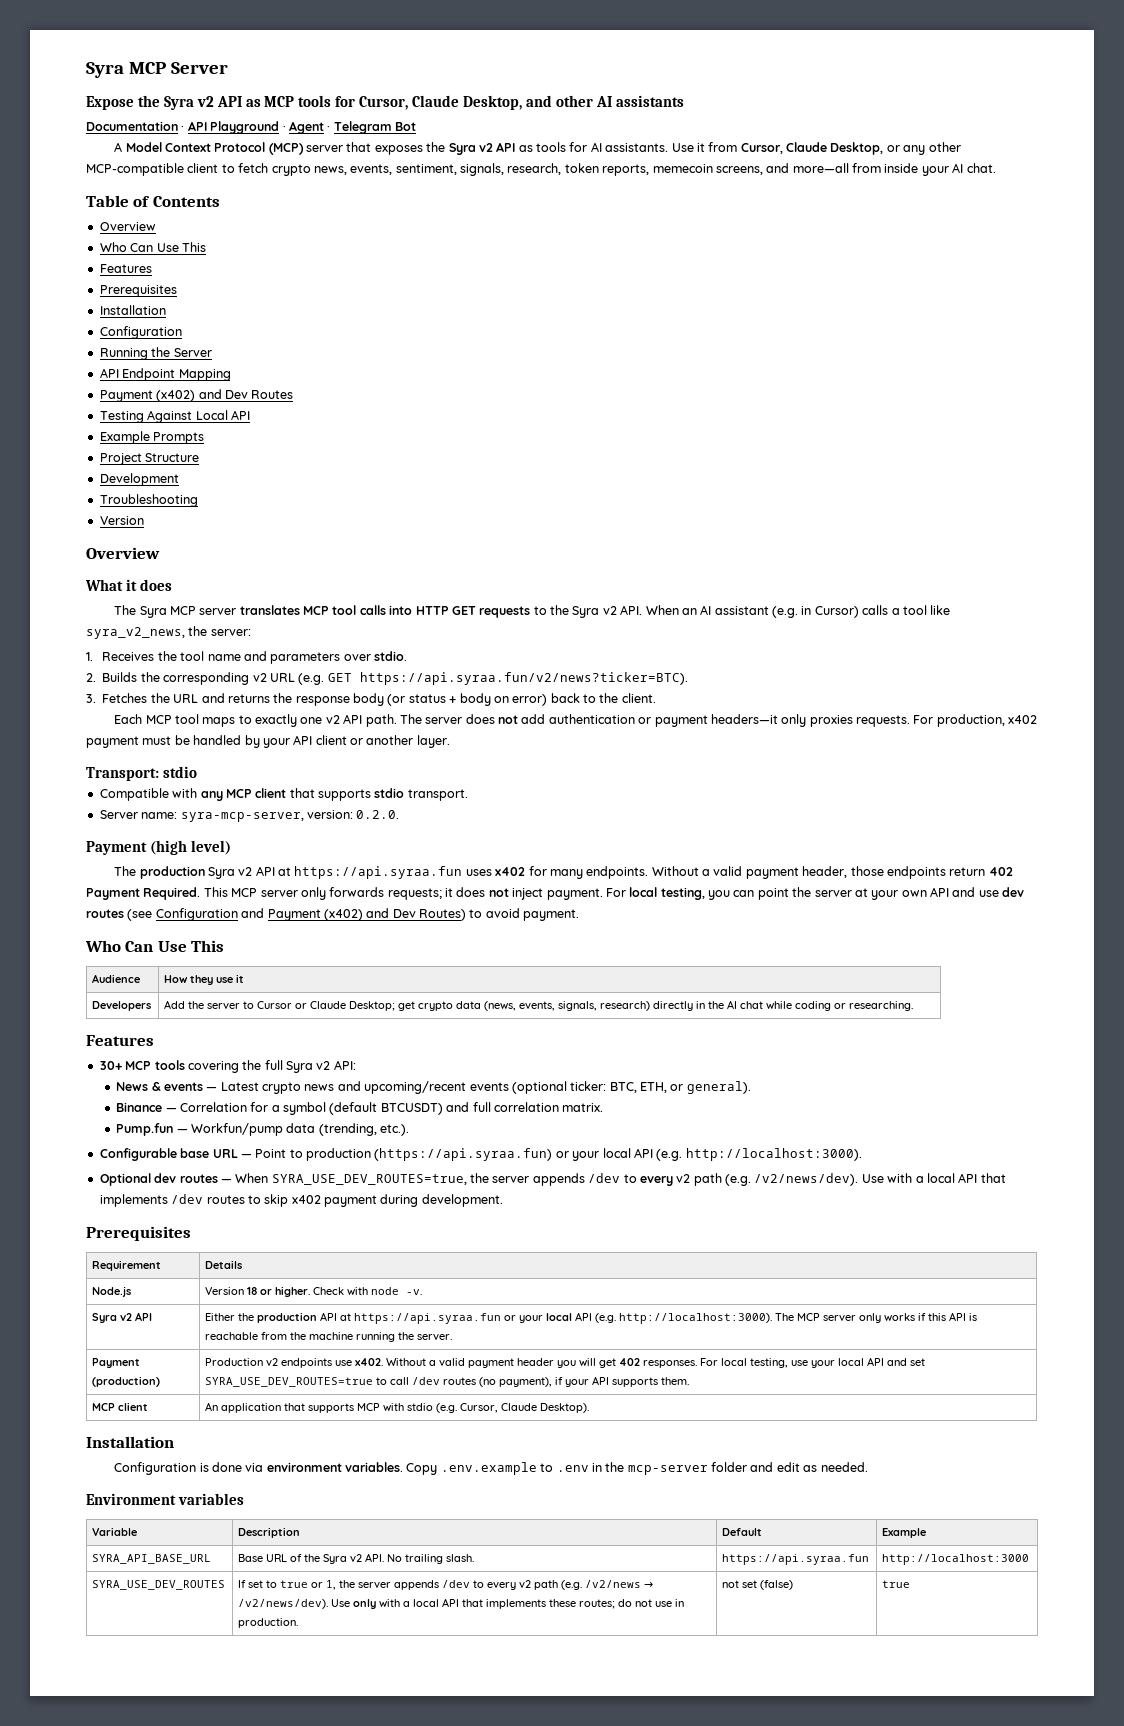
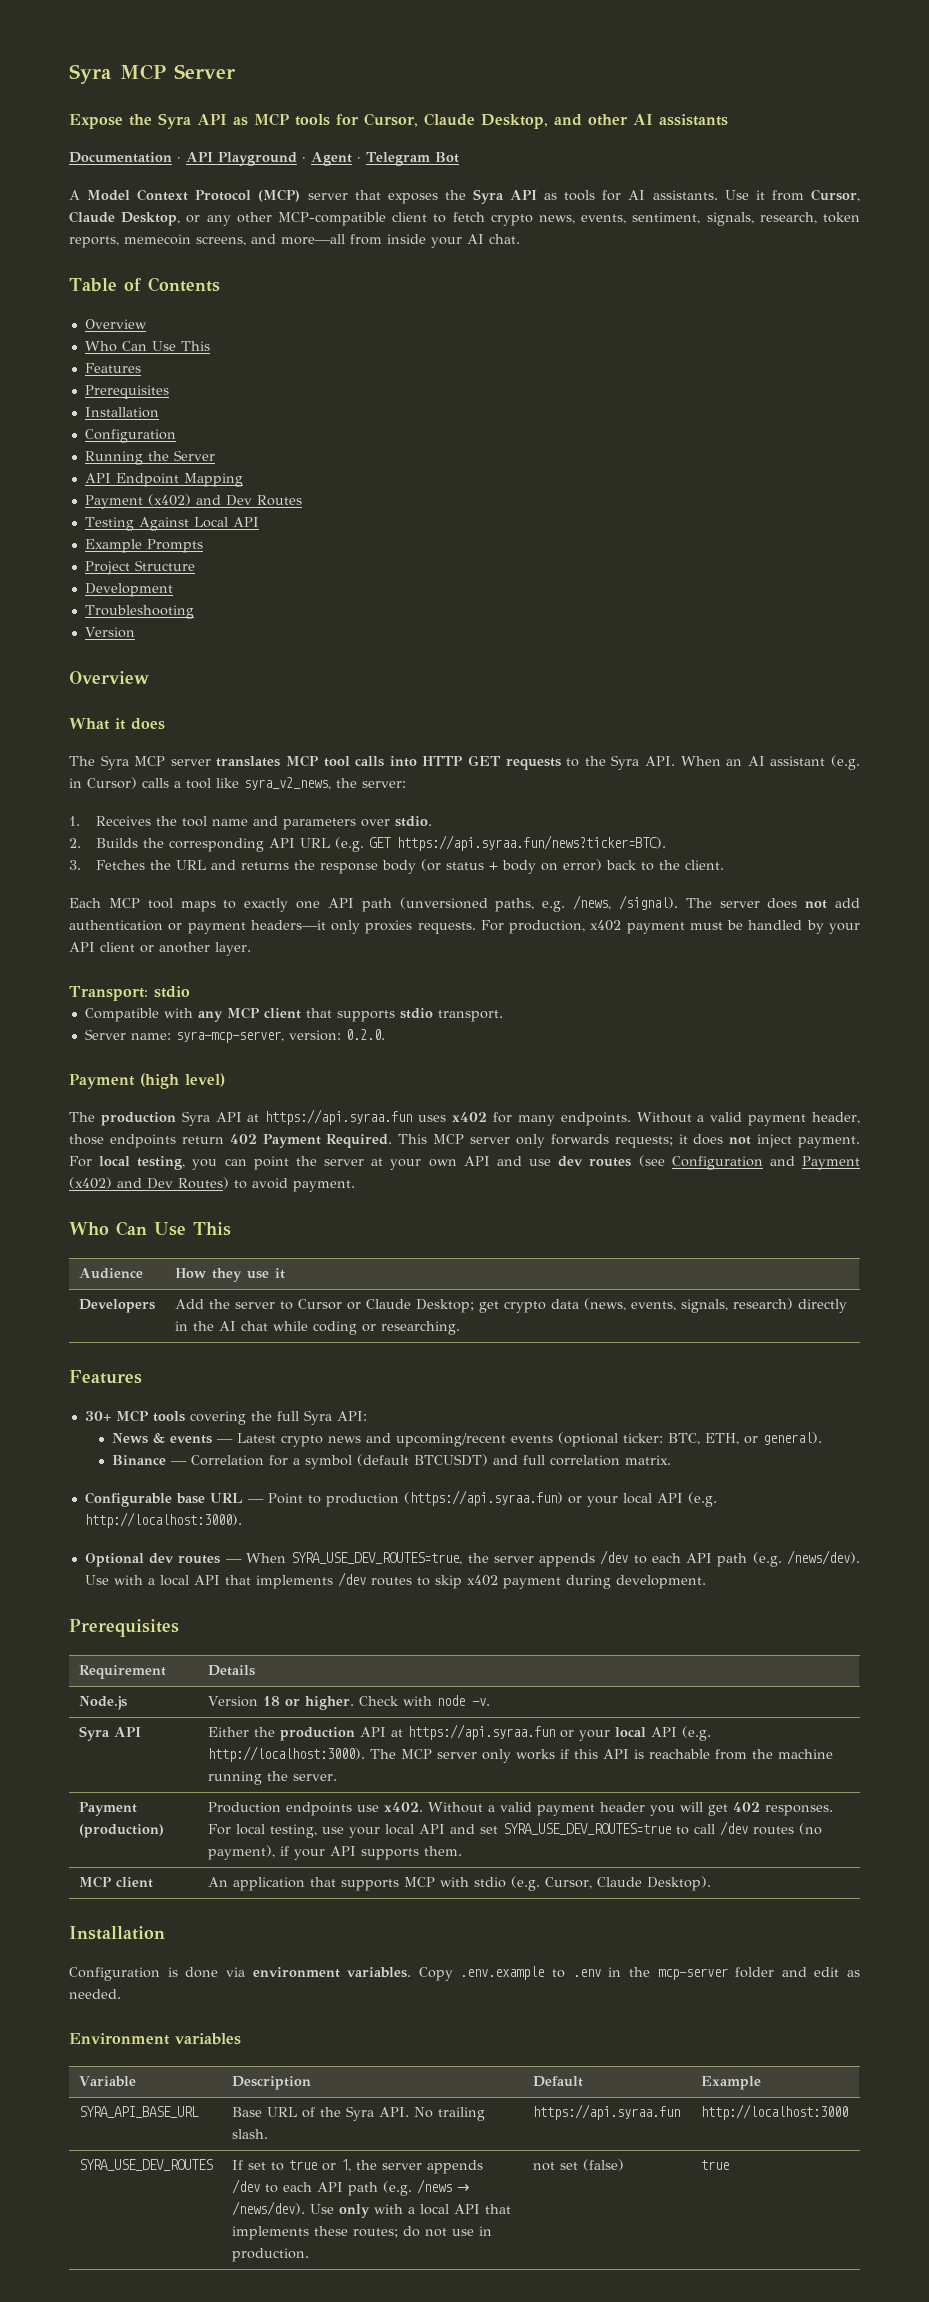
[196,96,214,107] v2 -> (191, 121) none
[478,143,493,152] v2 -> (504, 196) none
[602,606,617,615] v2 -> (640, 762) none
[252,673,267,682] v2 -> [269,838,296,848] API
[359,672,688,685] https://api.syraa.fun/v2/news?ticker=BTC). -> [397,835,667,851] https://api.syraa.fun/news?ticker=BTC).
[325,714,397,727] v2 API path. -> [327,895,678,912] API path (unversioned paths, e.g. /news, /signal).
[238,867,253,876] v2 -> (210, 1118) none
[316,1061,331,1070] v2 -> (332, 1417) none
[116,1123,410,1136] // Pump.fun — Workfun/pump data (trending, etc.). -> (672, 1460) none
[639,1173,859,1186] every v2 path (e.g. /v2/news/dev). -> [651,1550,860,1567] each API path (e.g. /news/dev).
[120,1313,133,1321] v2 -> (110, 1733) none
[266,1358,279,1366] v2 -> (281, 1807) none
[350,1554,363,1562] v2 -> (374, 2113) none
[487,1580,654,1590] [238,1599,329,1609] every v2 path (e.g. /v2/news → /v2/news/dev). -> [282,2179,470,2196] [231,2201,305,2216] each API path (e.g. /news → /news/dev).

